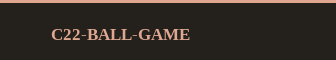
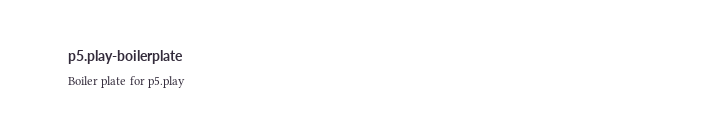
[51,29,190,40] C22-BALL-GAME -> [68,50,183,64] [68,76,186,88] p5.play-boilerplate // Boiler plate for p5.play

